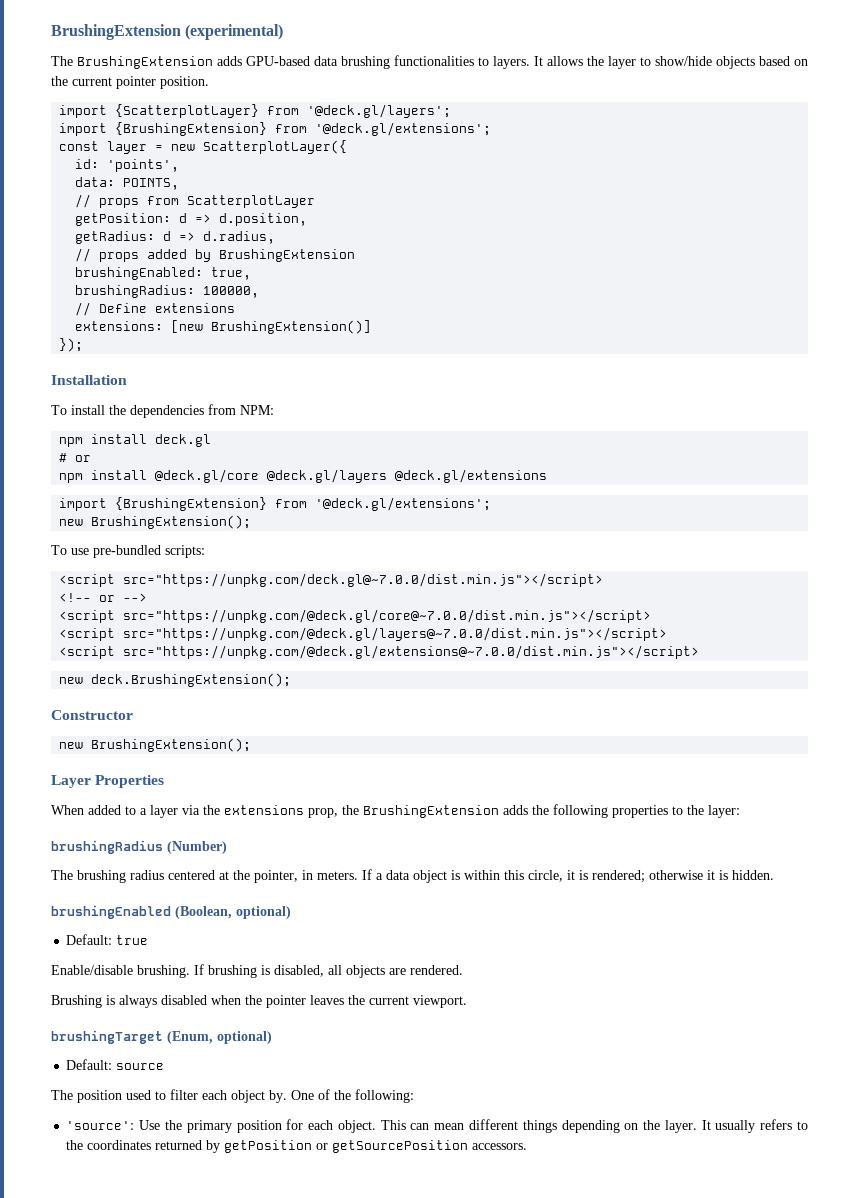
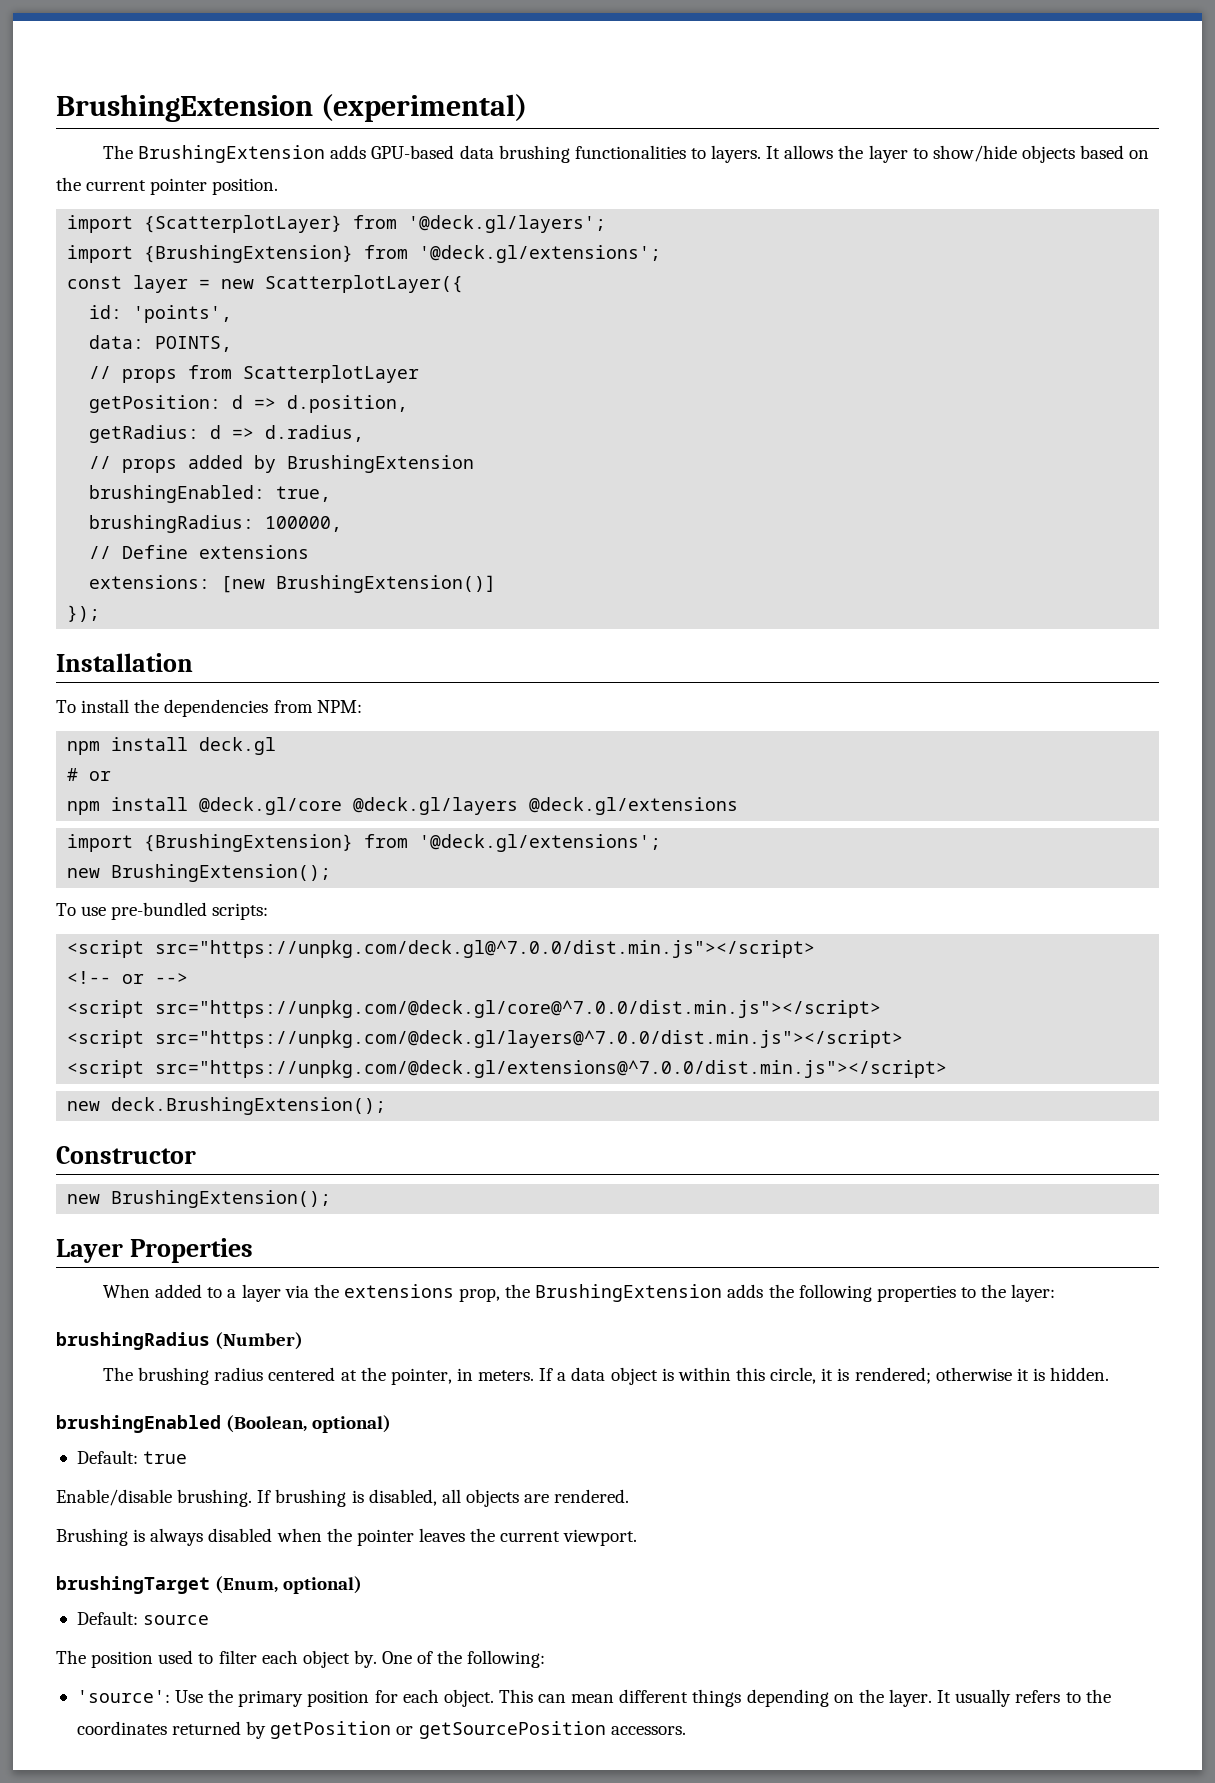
[123,573,604,587] src="https://unpkg.com/deck.gl@~7.0.0/dist.min.js"></script> -> [155,940,816,958] src="https://unpkg.com/deck.gl@^7.0.0/dist.min.js"></script>
[123,609,652,623] [59,627,668,641] [59,645,700,659] src="https://unpkg.com/@deck.gl/core@~7.0.0/dist.min.js"></script> // <script src="https://unpkg.com/@deck.gl/layers@~7.0.0/dist.min.js"></script> // <script src="https://unpkg.com/@deck.gl/extensions@~7.0.0/dist.min.js"></script> -> [155,1000,882,1018] [67,1030,904,1048] [67,1060,948,1078] src="https://unpkg.com/@deck.gl/core@^7.0.0/dist.min.js"></script> // <script src="https://unpkg.com/@deck.gl/layers@^7.0.0/dist.min.js"></script> // <script src="https://unpkg.com/@deck.gl/extensions@^7.0.0/dist.min.js"></script>

